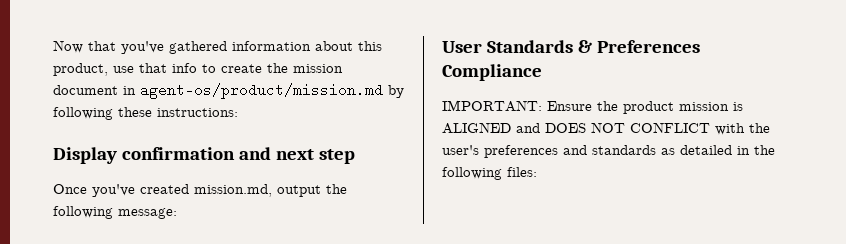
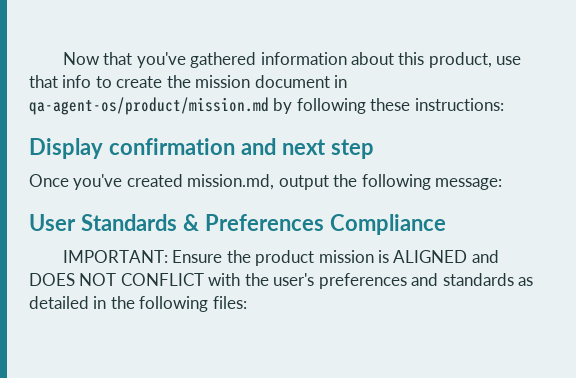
[140,83,383,99] agent-os/product/mission.md -> [29,97,269,115] qa-agent-os/product/mission.md

